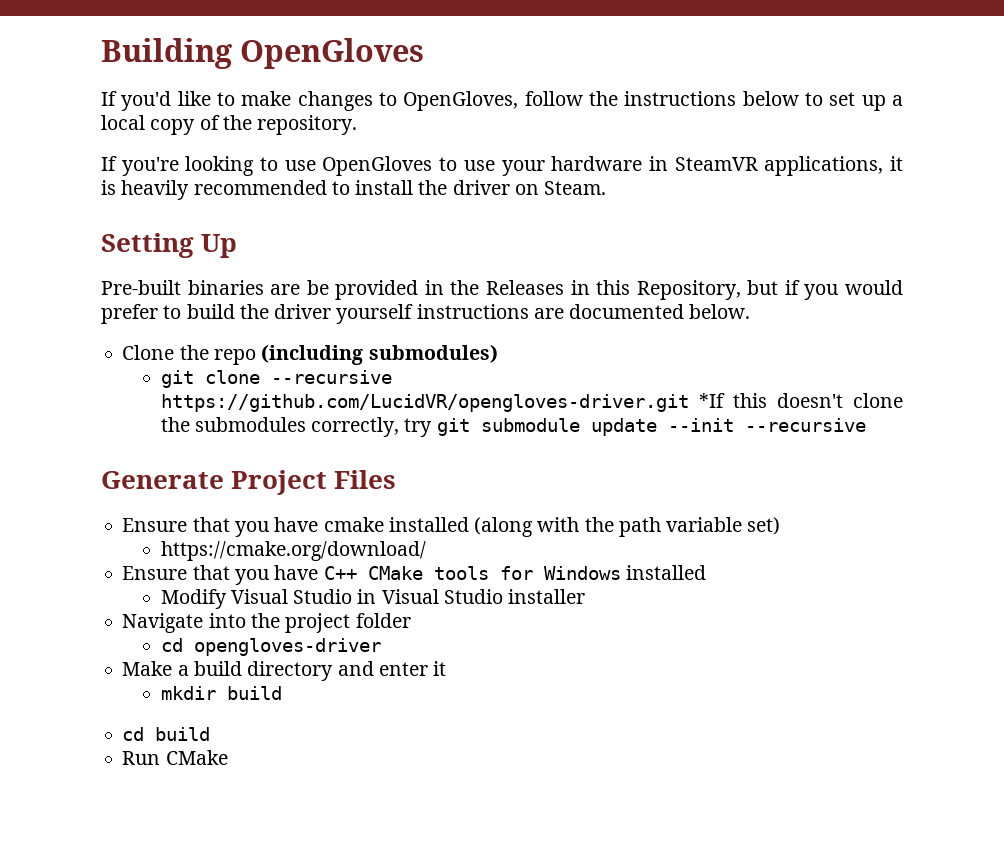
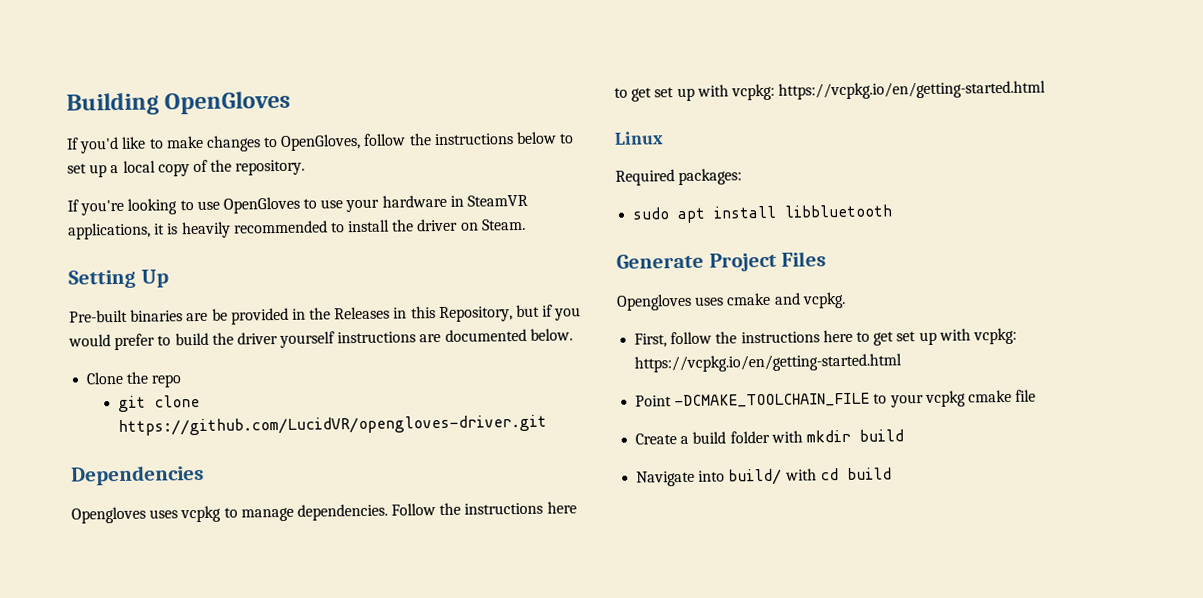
[261,344,498,365] (including submodules) -> (183, 381) none
[270,370,392,384] --recursive -> (200, 401) none
[698,393,903,408] [160,417,866,437] [101,470,397,495] [122,517,781,537] [160,541,426,561] [122,565,706,585] [160,589,586,609] [122,613,411,633] [160,638,381,656] [122,661,447,681] [160,686,282,700] *If this doesn't clone the submodules correctly, try git submodule update --init --recursive // Generate Project Files // Ensure that you have cmake installed (along with the path variable set) // https://cmake.org/download/ // Ensure that you have C++ CMake tools for Windows installed // Modify Visual Studio in Visual Studio installer // Navigate into the project folder // cd opengloves-driver // Make a build directory and enter it // mkdir build // -> [71,464,204,486] [71,501,577,524] [614,80,1047,102] [614,131,664,145] [615,168,743,186] [632,204,893,224] [616,251,827,272] [616,291,846,311] [634,327,1017,348] [634,353,903,373] [635,389,1037,409] [635,429,904,445] [636,468,817,487] // Dependencies // Opengloves uses vcpkg to manage dependencies. Follow the instructions here to get set up with vcpkg: https://vcpkg.io/en/getting-started.html // Linux // Required packages: // sudo apt install libbluetooth // Generate Project Files // Opengloves uses cmake and vcpkg. // First, follow the instructions here to get set up with vcpkg: https://vcpkg.io/en/getting-started.html // Point -DCMAKE_TOOLCHAIN_FILE to your vcpkg cmake file // Create a build folder with mkdir build // Navigate into build/ with
[122,750,228,765] // Run CMake -> (892, 473) none

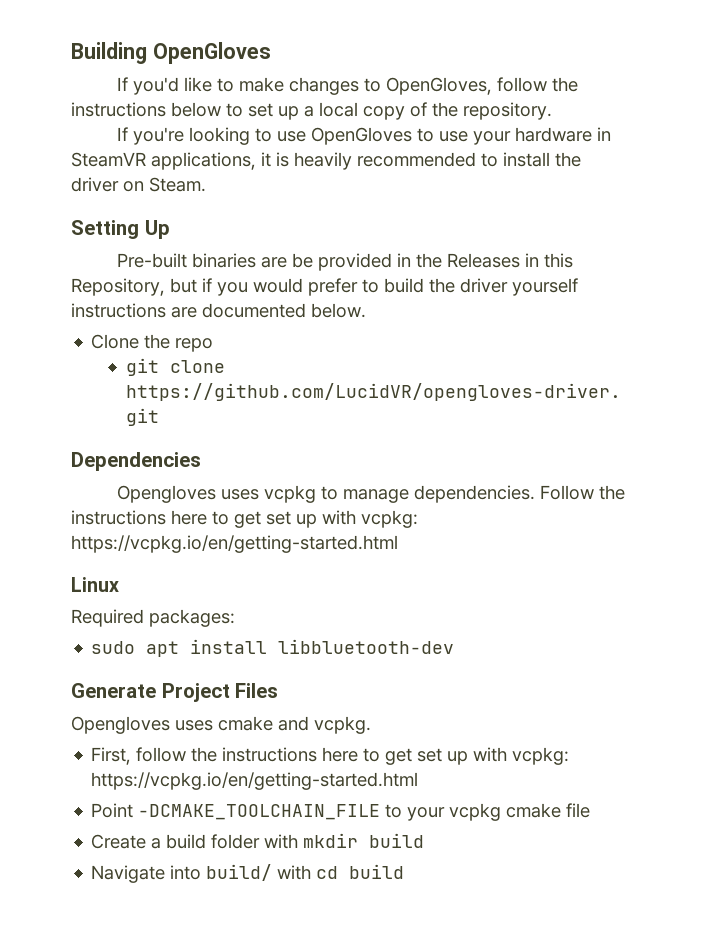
[784,204,893,218] libbluetooth -> [278,639,455,654] libbluetooth-dev

